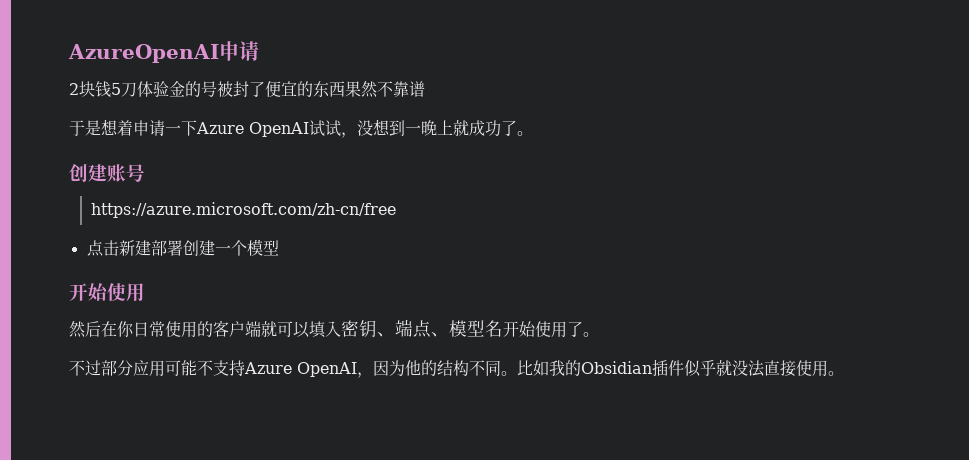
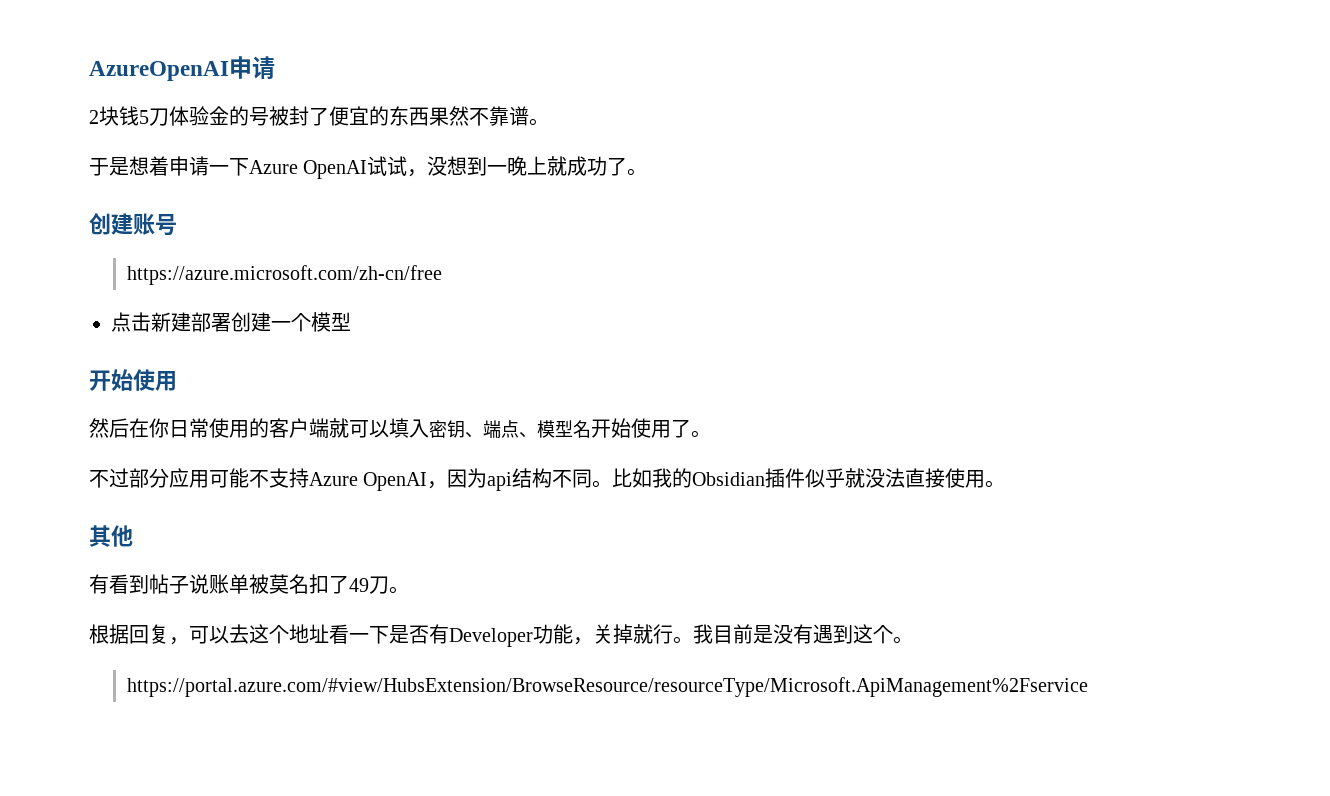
(425, 89) none -> [529,118,549,126] 。
[405,360,437,376] 他的 -> [487,472,513,491] api
(844, 373) none -> [89,525,133,547] [89,574,409,594] [89,624,913,647] [126,677,1088,697] // 其他 // 有看到帖子说账单被莫名扣了49刀。 // 根据回复，可以去这个地址看一下是否有Developer功能，关掉就行。我目前是没有遇到这个。 // https://portal.azure.com/#view/HubsExtension/BrowseResource/resourceType/Microsoft.ApiManagement%2Fservice

